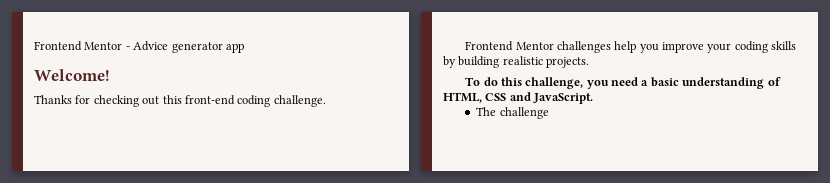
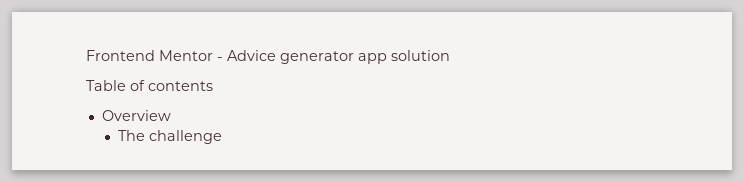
[34,69,110,81] [34,95,326,107] [465,41,797,53] [443,56,590,68] [465,77,781,89] [443,92,594,104] // Welcome! // Thanks for checking out this front-end coding challenge. // Frontend Mentor challenges help you improve your coding skills by building realistic projects. // To do this challenge, you need a basic understanding of HTML, CSS and JavaScript. -> [391,50,450,61] [86,80,213,91] [101,110,171,121] solution // Table of contents // Overview

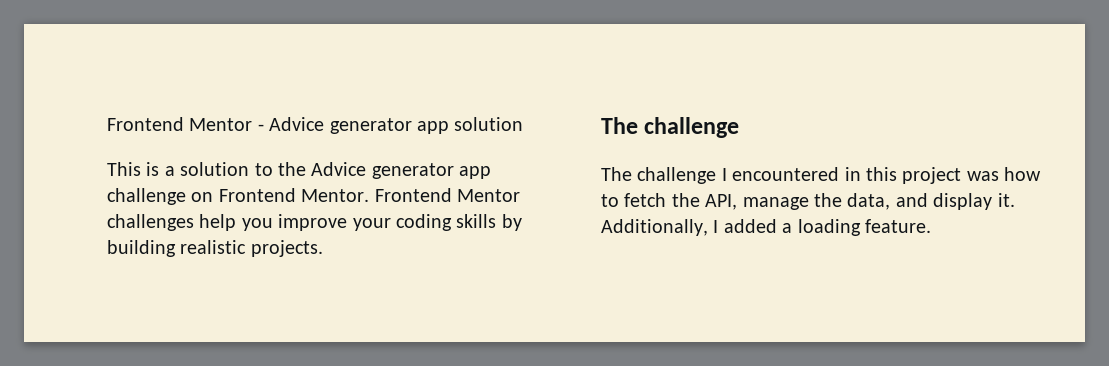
[86,80,213,91] [101,110,171,121] [118,130,223,144] Table of contents // Overview // The challenge -> [107,162,492,179] [107,188,520,205] [107,214,522,231] [107,240,323,257] [601,117,740,138] [601,167,1042,184] [601,193,1015,210] [601,219,931,236] This is a solution to the Advice generator app challenge on Frontend Mentor. Frontend Mentor challenges help you improve your coding skills by building realistic projects. // The challenge // The challenge I encountered in this project was how to fetch the API, manage the data, and display it. Additionally, I added a loading feature.

